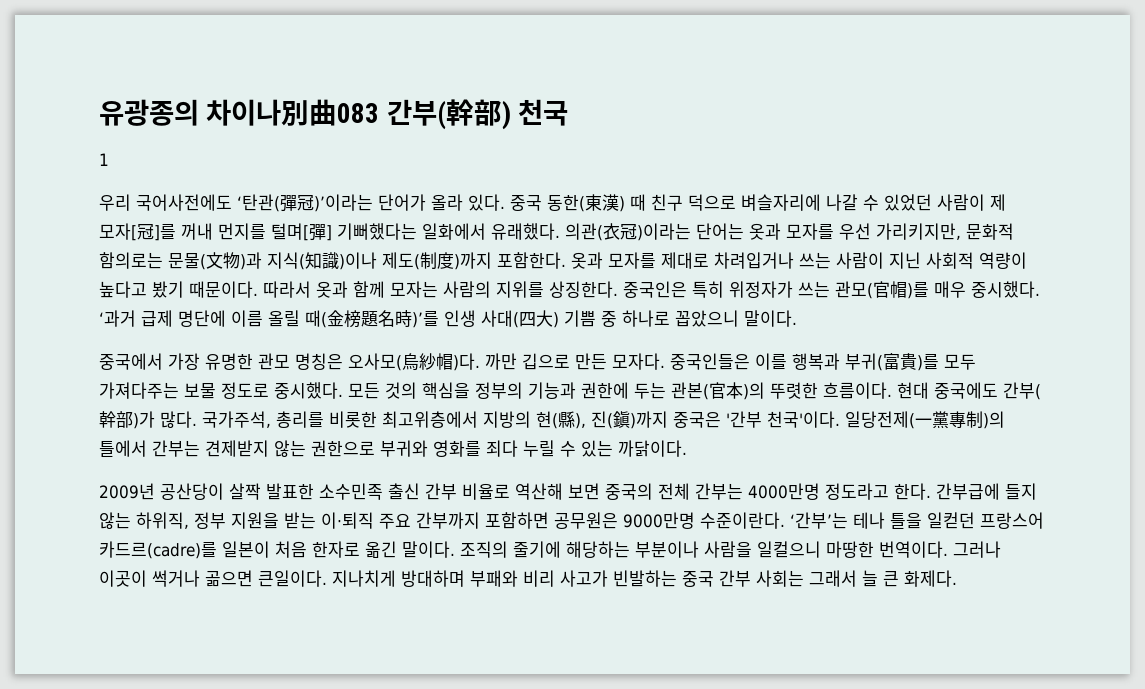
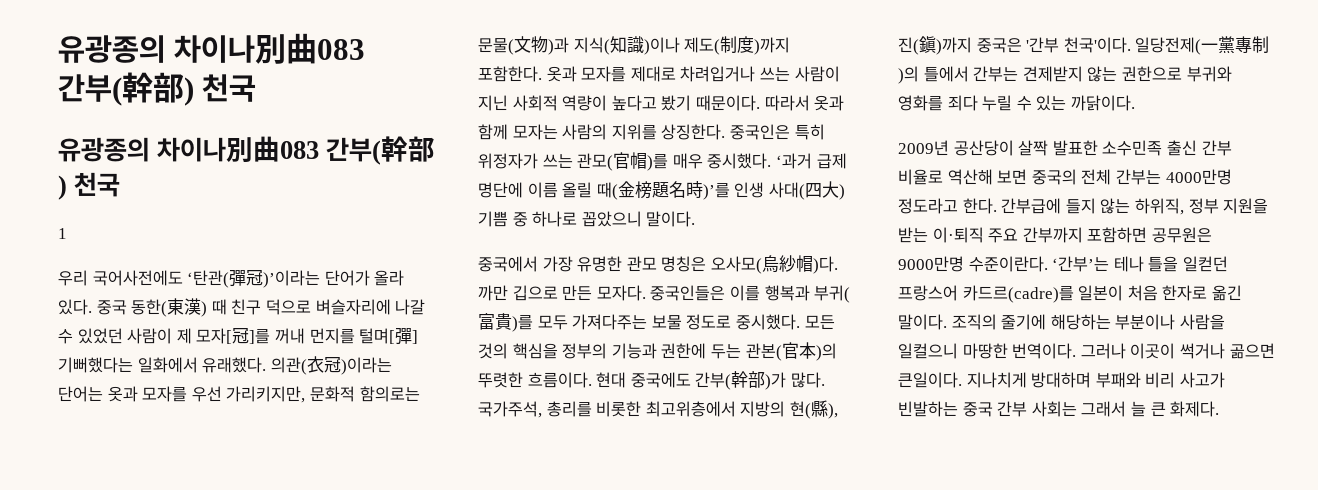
[99,99,569,130] 유광종의 차이나別曲083 간부(幹部) 천국 -> [58,33,366,64] [58,72,257,106] [58,136,436,165] [58,172,121,200] 유광종의 차이나別曲083 간부(幹部) 천국 // 유광종의 차이나別曲083 간부(幹部) 천국

